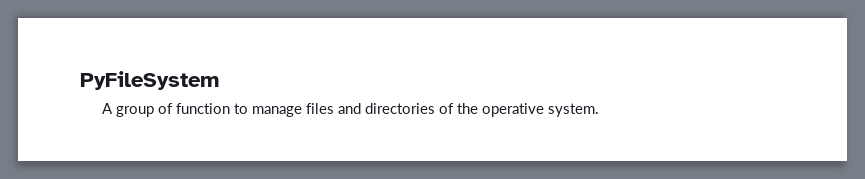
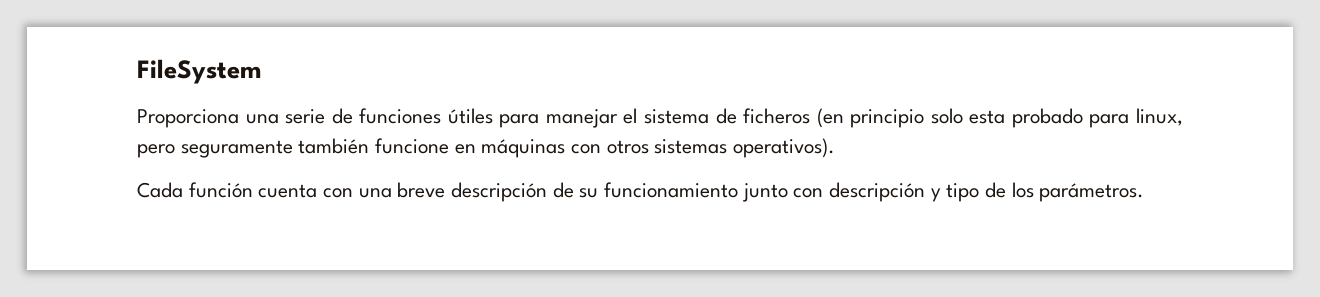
[80,71,219,90] [102,103,600,117] PyFileSystem // A group of function to manage files and directories of the operative system. -> [137,59,261,84] [137,108,1183,128] [137,138,836,158] [137,182,1145,202] FileSystem // Proporciona una serie de funciones útiles para manejar el sistema de ficheros (en principio solo esta probado para linux, pero seguramente también funcione en máquinas con otros sistemas operativos). // Cada función cuenta con una breve descripción de su funcionamiento junto con descripción y tipo de los parámetros.

